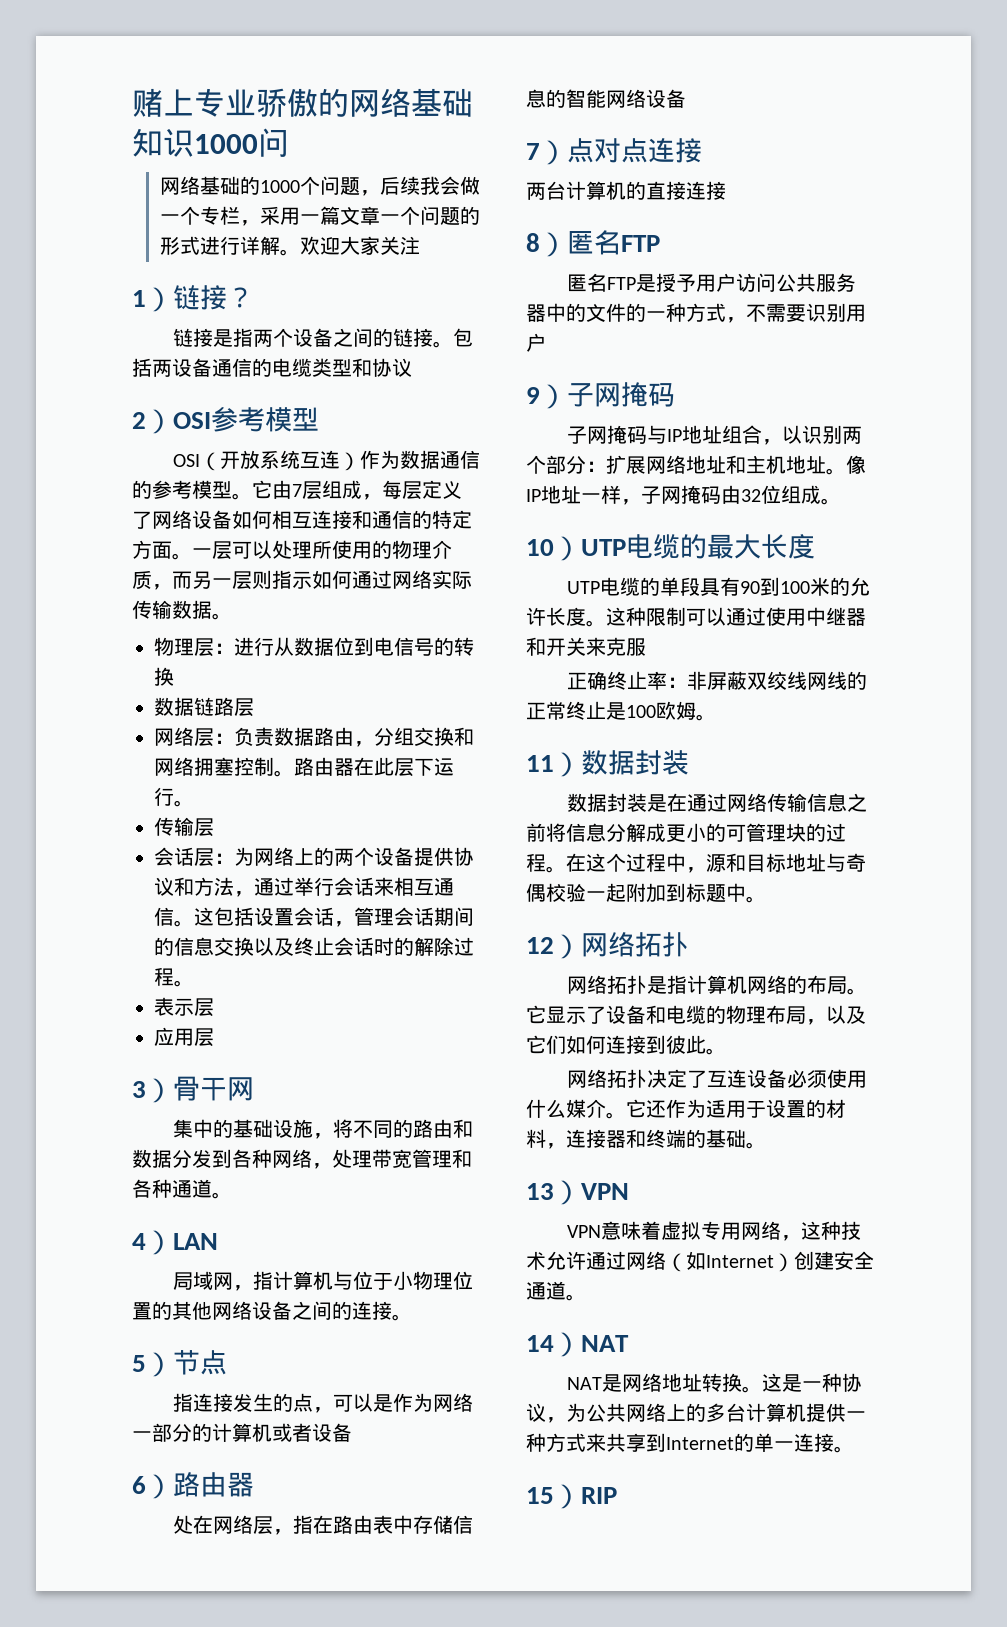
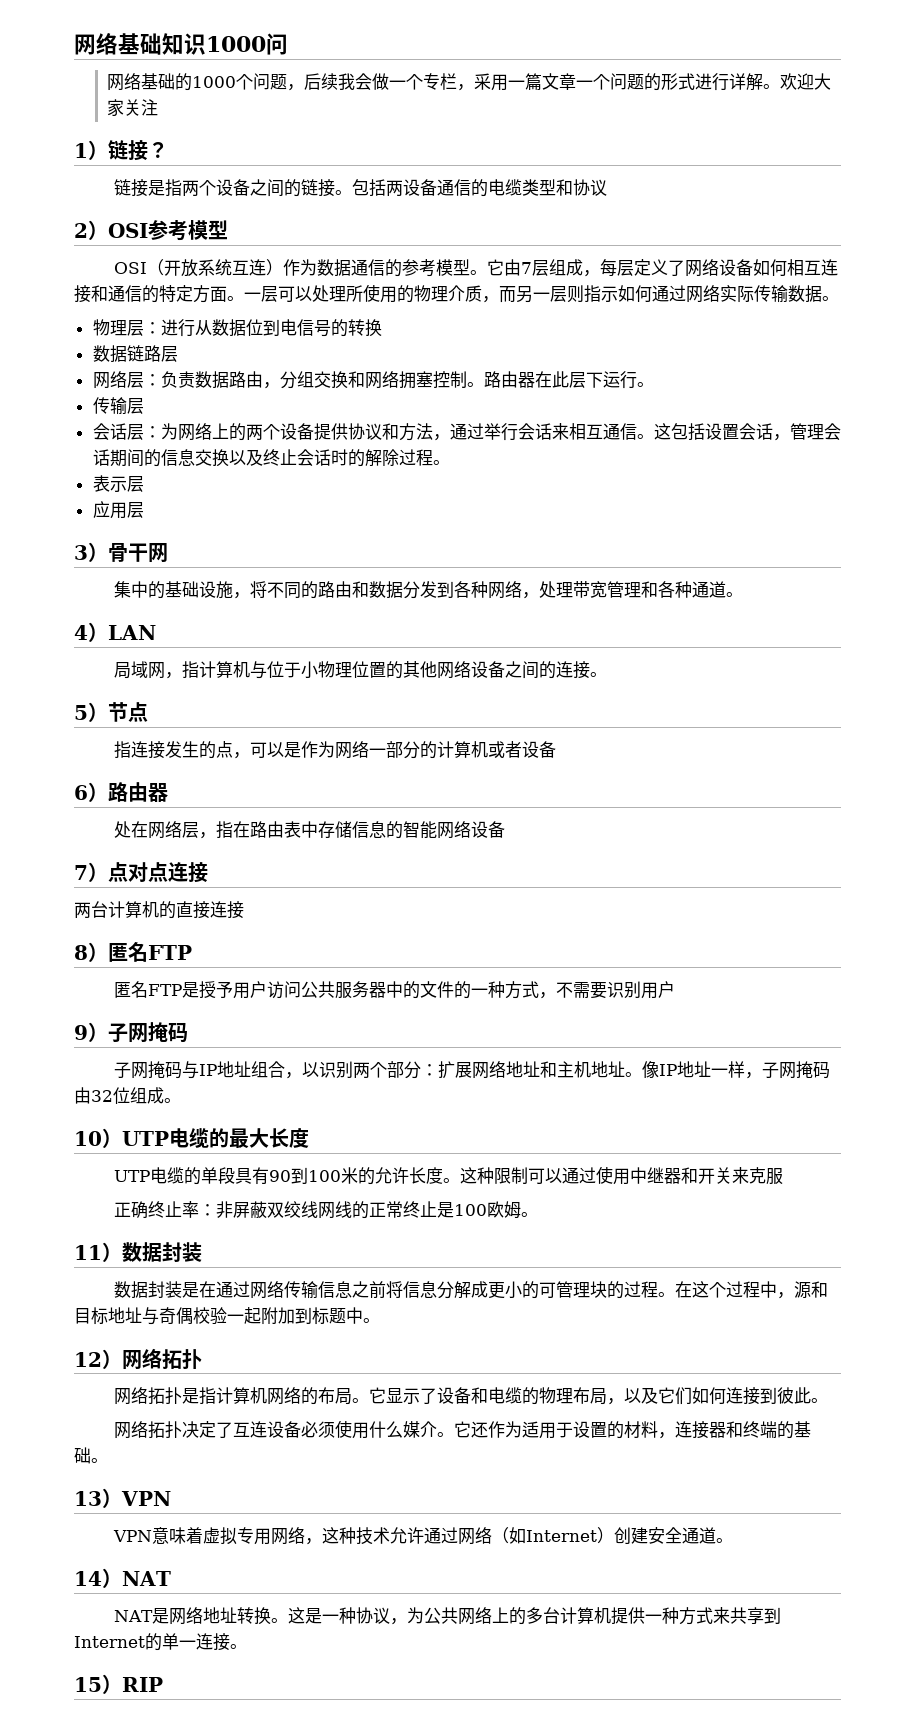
[132,88,349,117] 赌上专业骄傲的 -> (74, 44) none

